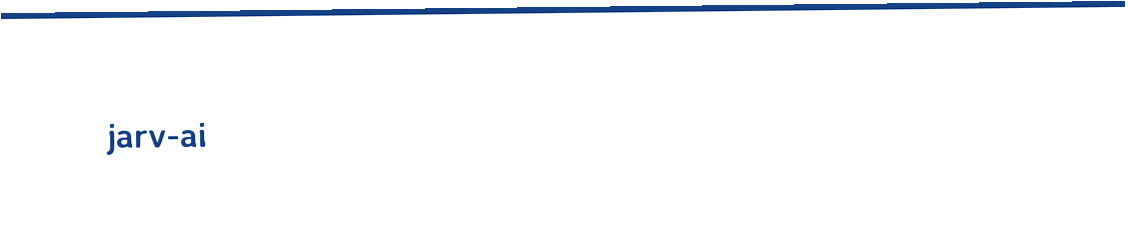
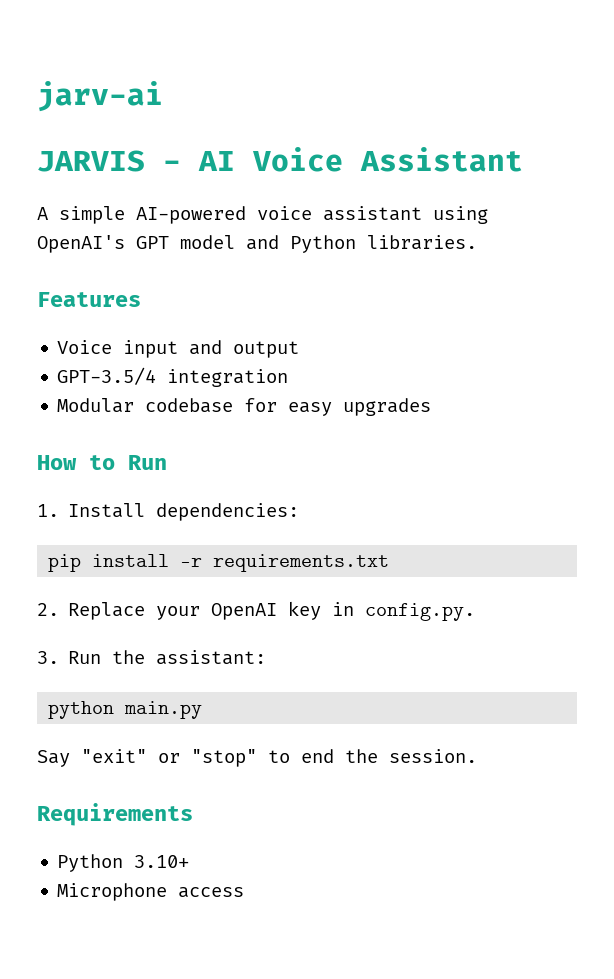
(208, 138) none -> [37,147,523,172] [37,206,488,224] [37,235,477,253] [37,292,141,307] [57,340,300,358] [57,367,289,387] [57,398,432,416] [37,455,167,470] [37,503,300,521] [48,554,390,572] [37,601,476,621] [37,650,267,665] [48,701,203,719] [37,749,477,767] [37,803,193,826] [57,854,190,872] [57,883,245,901] // JARVIS - AI Voice Assistant // A simple AI-powered voice assistant using OpenAI's GPT model and Python libraries. // Features // Voice input and output // GPT-3.5/4 integration // Modular codebase for easy upgrades // How to Run // 1. Install dependencies: // pip install -r requirements.txt // 2. Replace your OpenAI key in config.py. // 3. Run the assistant: // python main.py // Say "exit" or "stop" to end the session. // Requirements // Python 3.10+ // Microphone access

